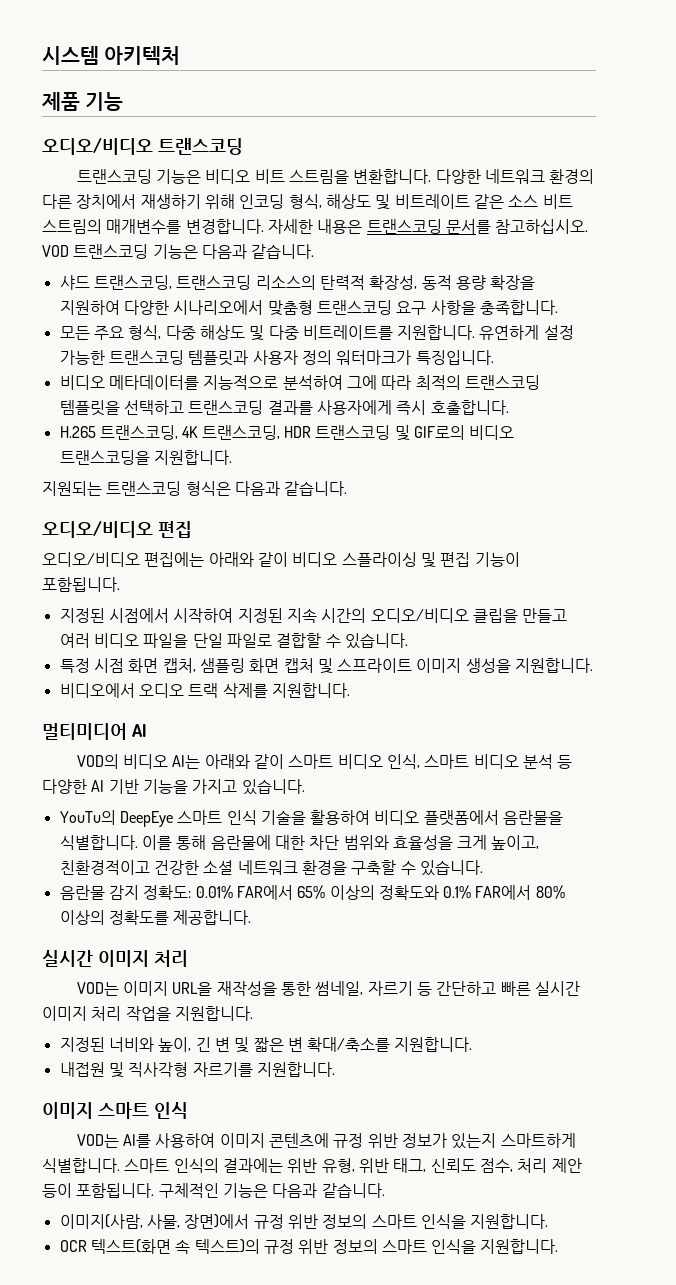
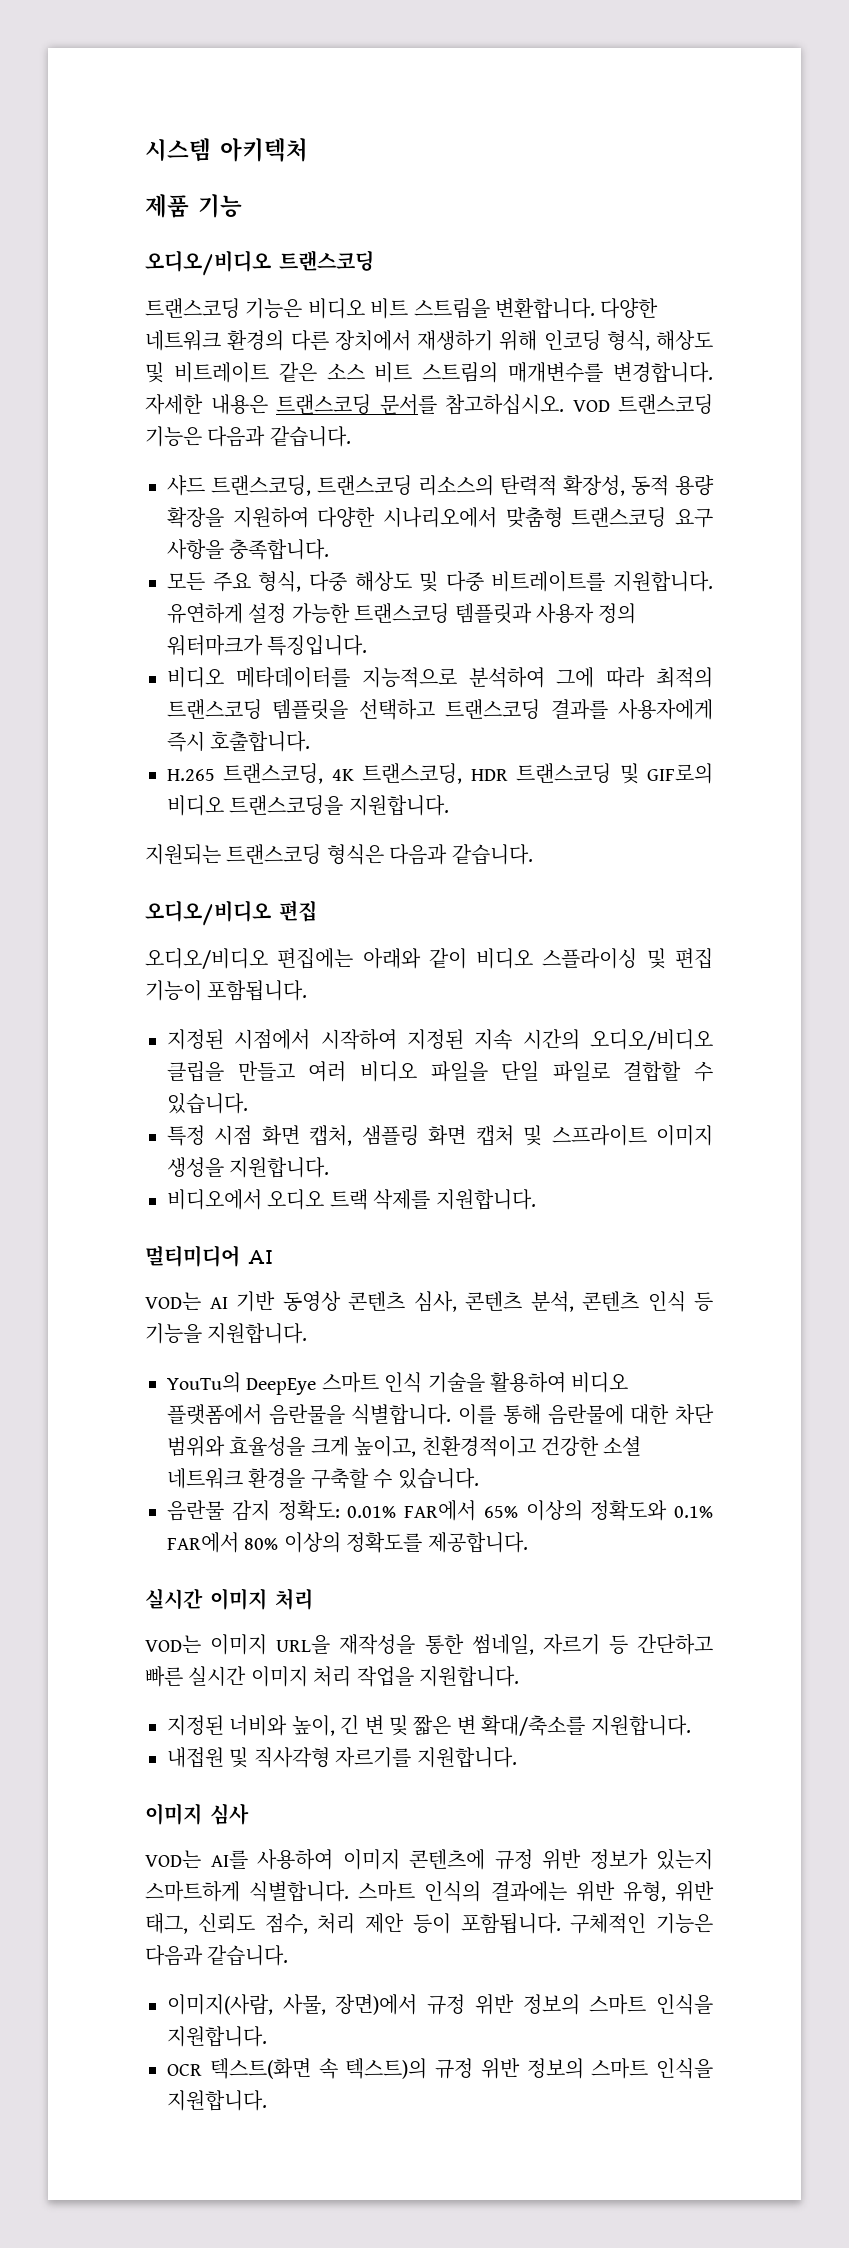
[76,754,573,769] [42,779,305,795] VOD의 비디오 AI는 아래와 같이 스마트 비디오 인식, 스마트 비디오 분석 등 다양한 AI 기반 기능을 가지고 있습니다. -> [145,1291,713,1312] [145,1323,308,1344] VOD는 AI 기반 동영상 콘텐츠 심사, 콘텐츠 분석, 콘텐츠 인식 등 기능을 지원합니다.
[97,1102,188,1119] 스마트 인식 -> [210,1803,249,1825] 심사

